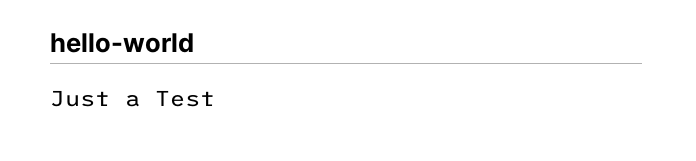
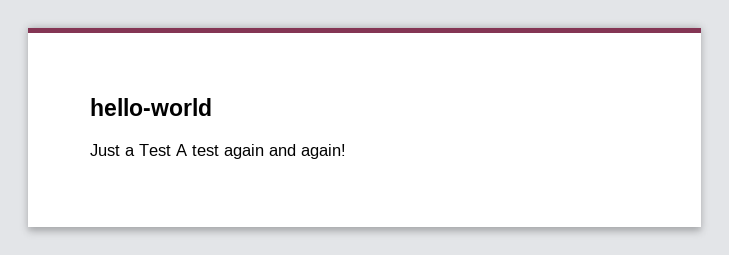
(215, 98) none -> [176,144,346,159] A test again and again!

